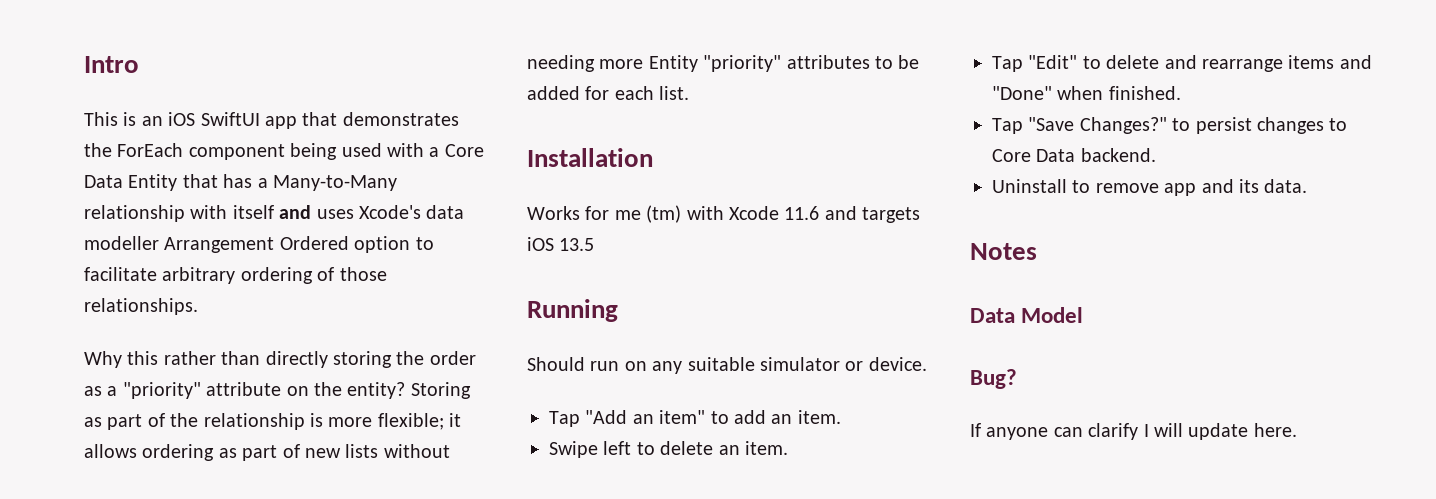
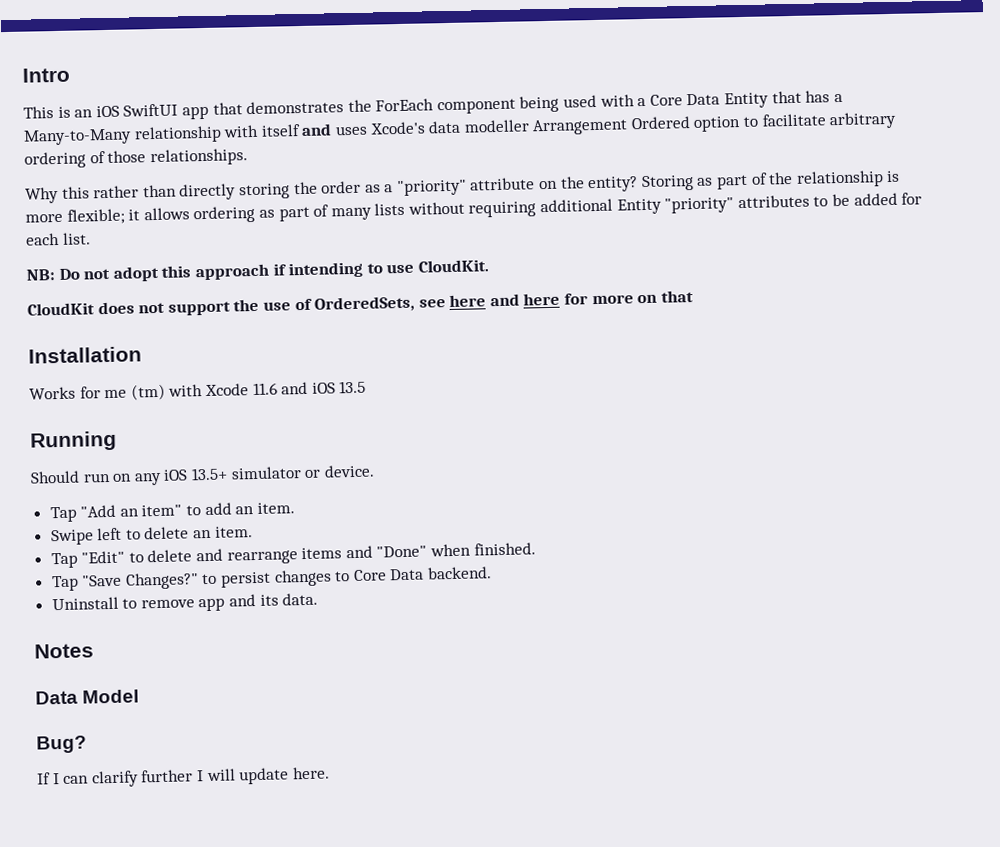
[305,448,341,458] new -> [330,207,372,221] many
[527,55,644,72] needing more -> [468,198,614,218] requiring additional
(690, 93) none -> [26,259,489,282] [27,290,694,316] // NB: Do not adopt this approach if intending to use CloudKit. // CloudKit does not support the use of OrderedSets, see here and here for more on that
[862,207,921,223] targets -> (309, 388) none
[687,357,755,371] suitable -> [163,467,228,481] iOS 13.5+
[986,427,1049,440] anyone -> [52,773,60,785] I
(1139, 431) none -> [141,769,194,783] further

